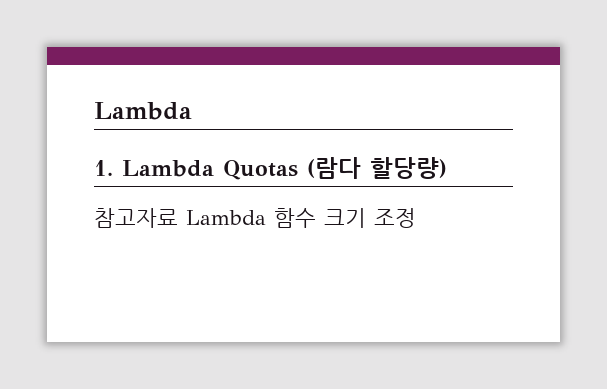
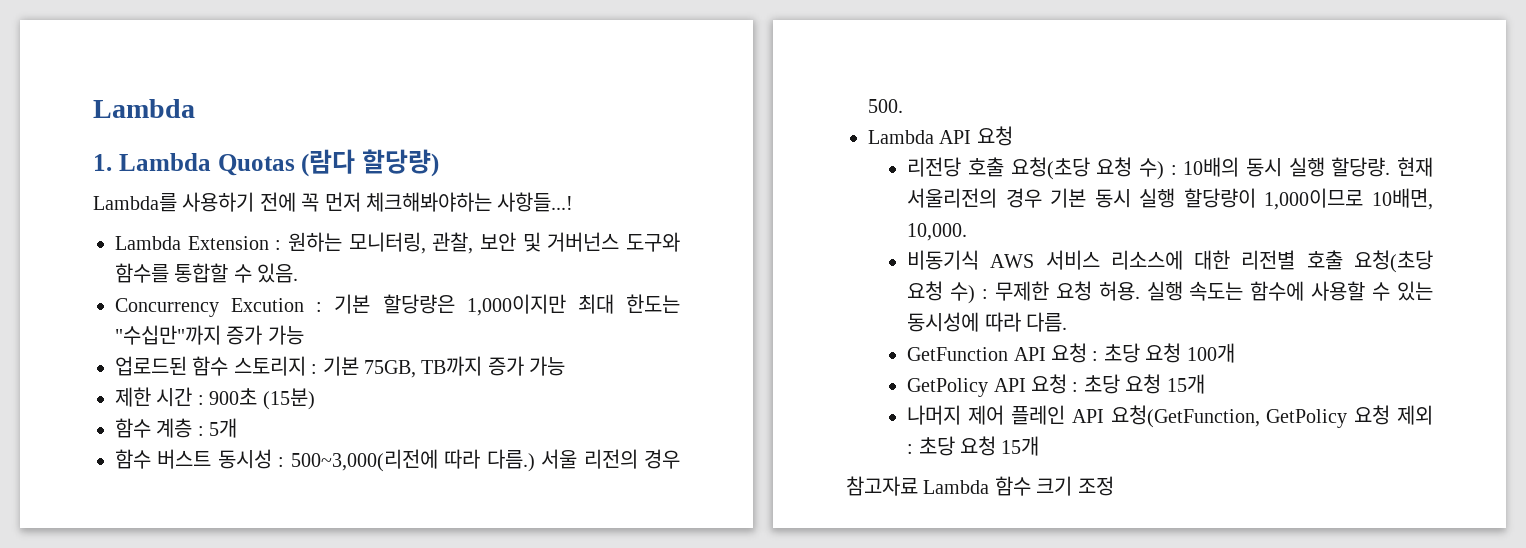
(447, 168) none -> [93,192,574,212] [115,232,680,254] [115,263,299,283] [115,294,680,317] [115,325,304,345] [115,356,566,378] [115,387,315,410] [115,418,238,438] [115,449,680,472] [868,99,903,113] [868,126,1013,146] [907,157,1433,180] [907,188,1433,210] [907,223,968,241] [907,250,1433,273] [907,281,1433,304] [907,312,1068,332] [907,343,1235,363] [907,374,1205,397] [907,405,1433,428] [907,436,1040,456] // Lambda를 사용하기 전에 꼭 먼저 체크해봐야하는 사항들...! // Lambda Extension : 원하는 모니터링, 관찰, 보안 및 거버넌스 도구와 함수를 통합할 수 있음. // Concurrency Excution : 기본 할당량은 1,000이지만 최대 한도는 "수십만"까지 증가 가능 // 업로드된 함수 스토리지 : 기본 75GB, TB까지 증가 가능 // 제한 시간 : 900초 (15분) // 함수 계층 : 5개 // 함수 버스트 동시성 : 500~3,000(리전에 따라 다름.) 서울 리전의 경우 500. // Lambda API 요청 // 리전당 호출 요청(초당 요청 수) : 10배의 동시 실행 할당량. 현재 서울리전의 경우 기본 동시 실행 할당량이 1,000이므로 10배면, 10,000. // 비동기식 AWS 서비스 리소스에 대한 리전별 호출 요청(초당 요청 수) : 무제한 요청 허용. 실행 속도는 함수에 사용할 수 있는 동시성에 따라 다름. // GetFunction API 요청 : 초당 요청 100개 // GetPolicy API 요청 : 초당 요청 15개 // 나머지 제어 플레인 API 요청(GetFunction, GetPolicy 요청 제외 : 초당 요청 15개

